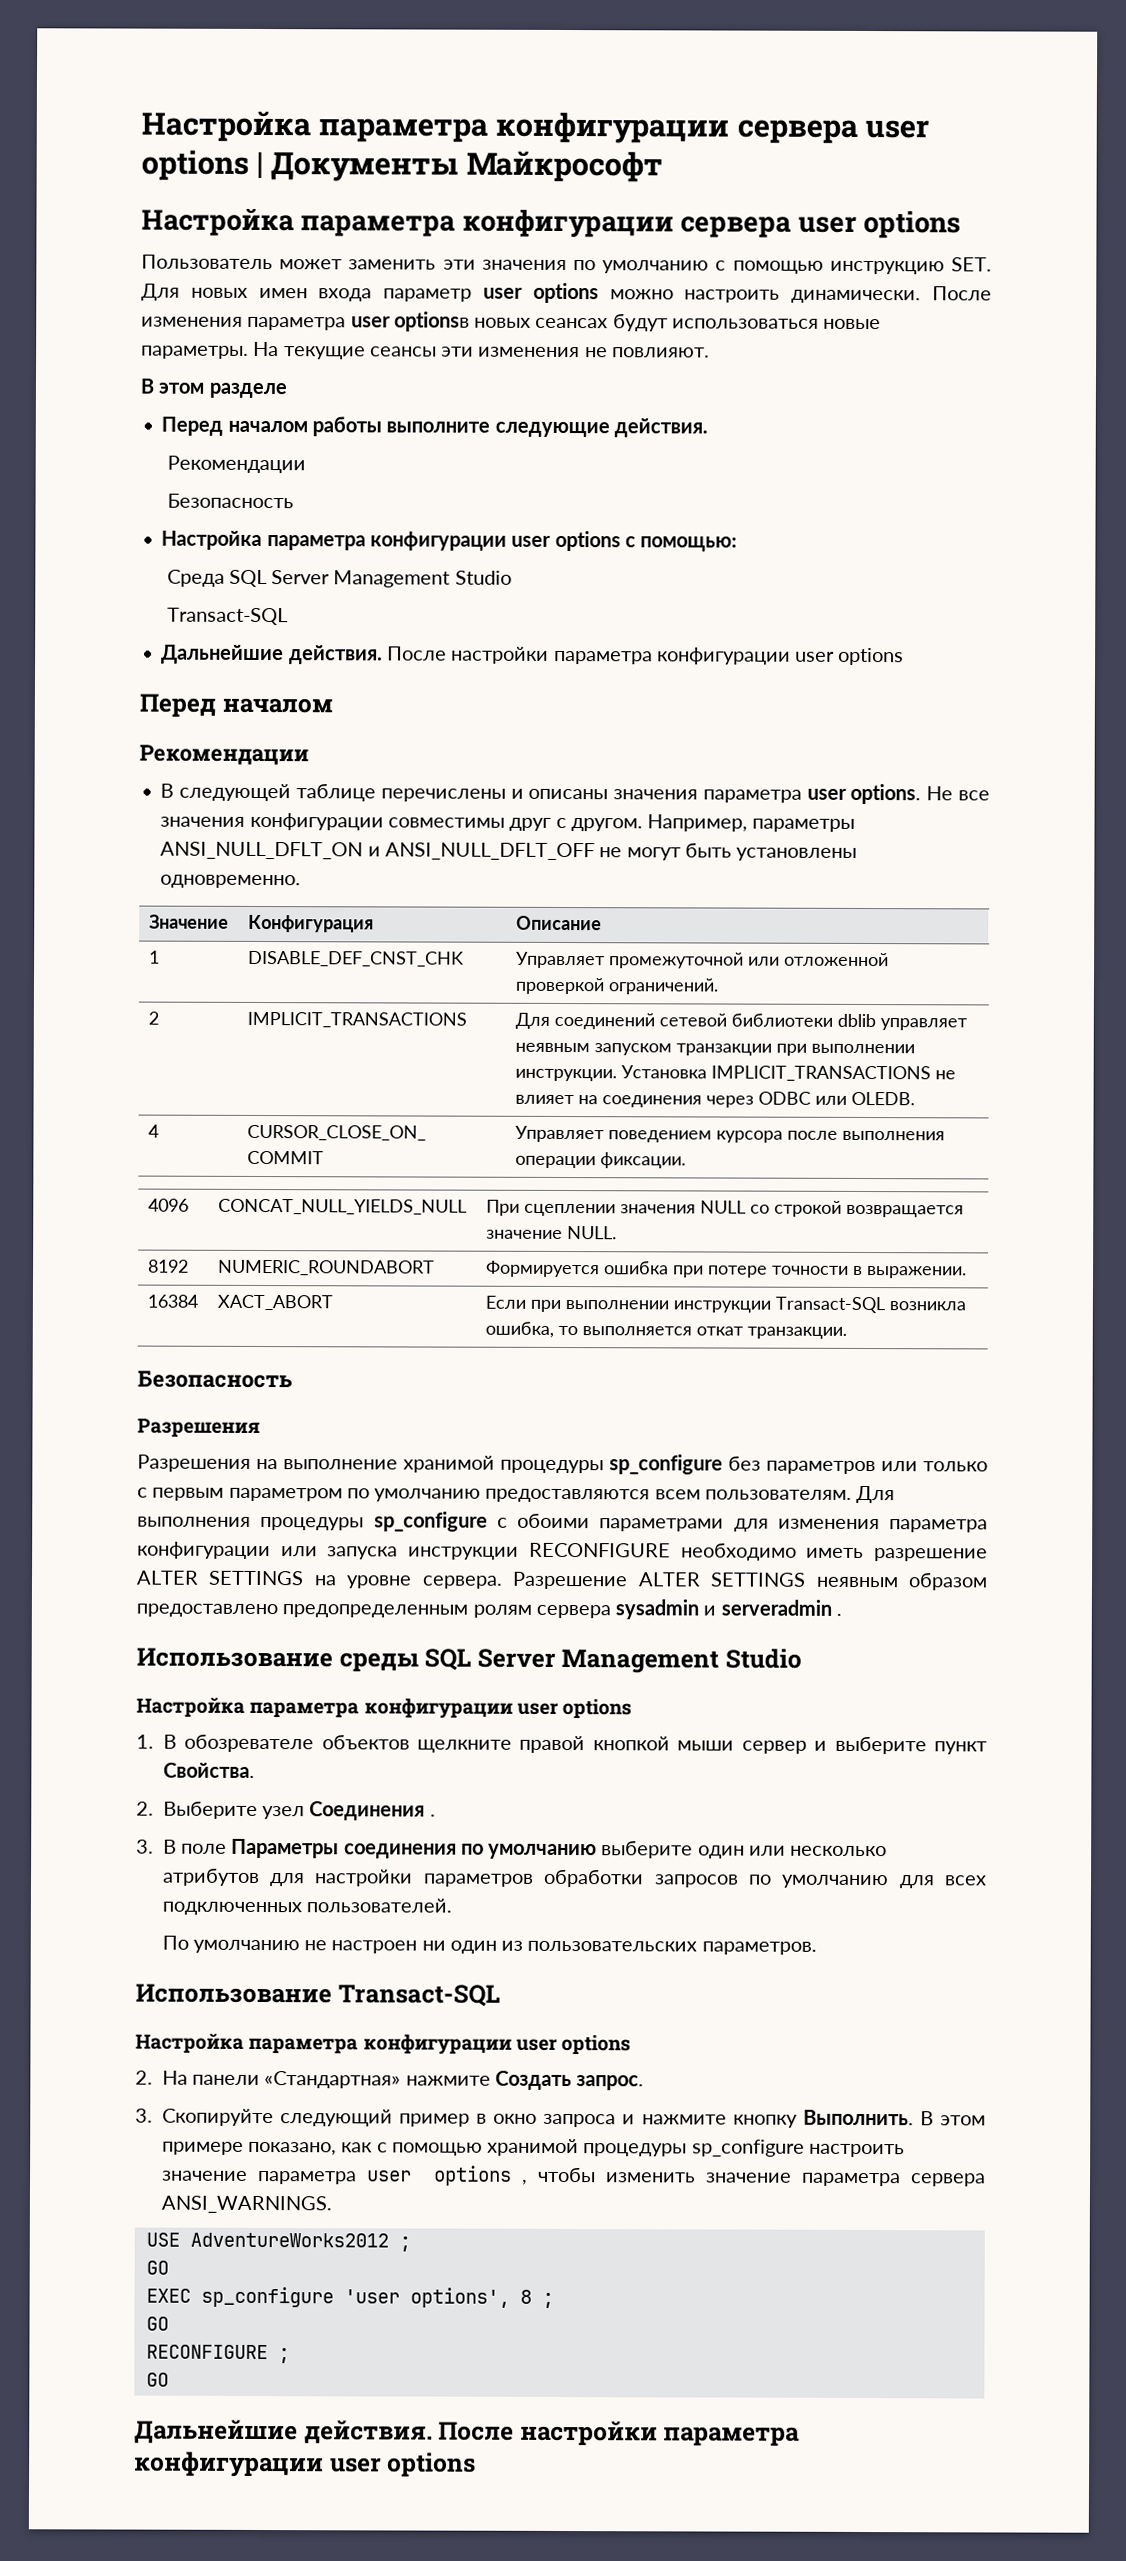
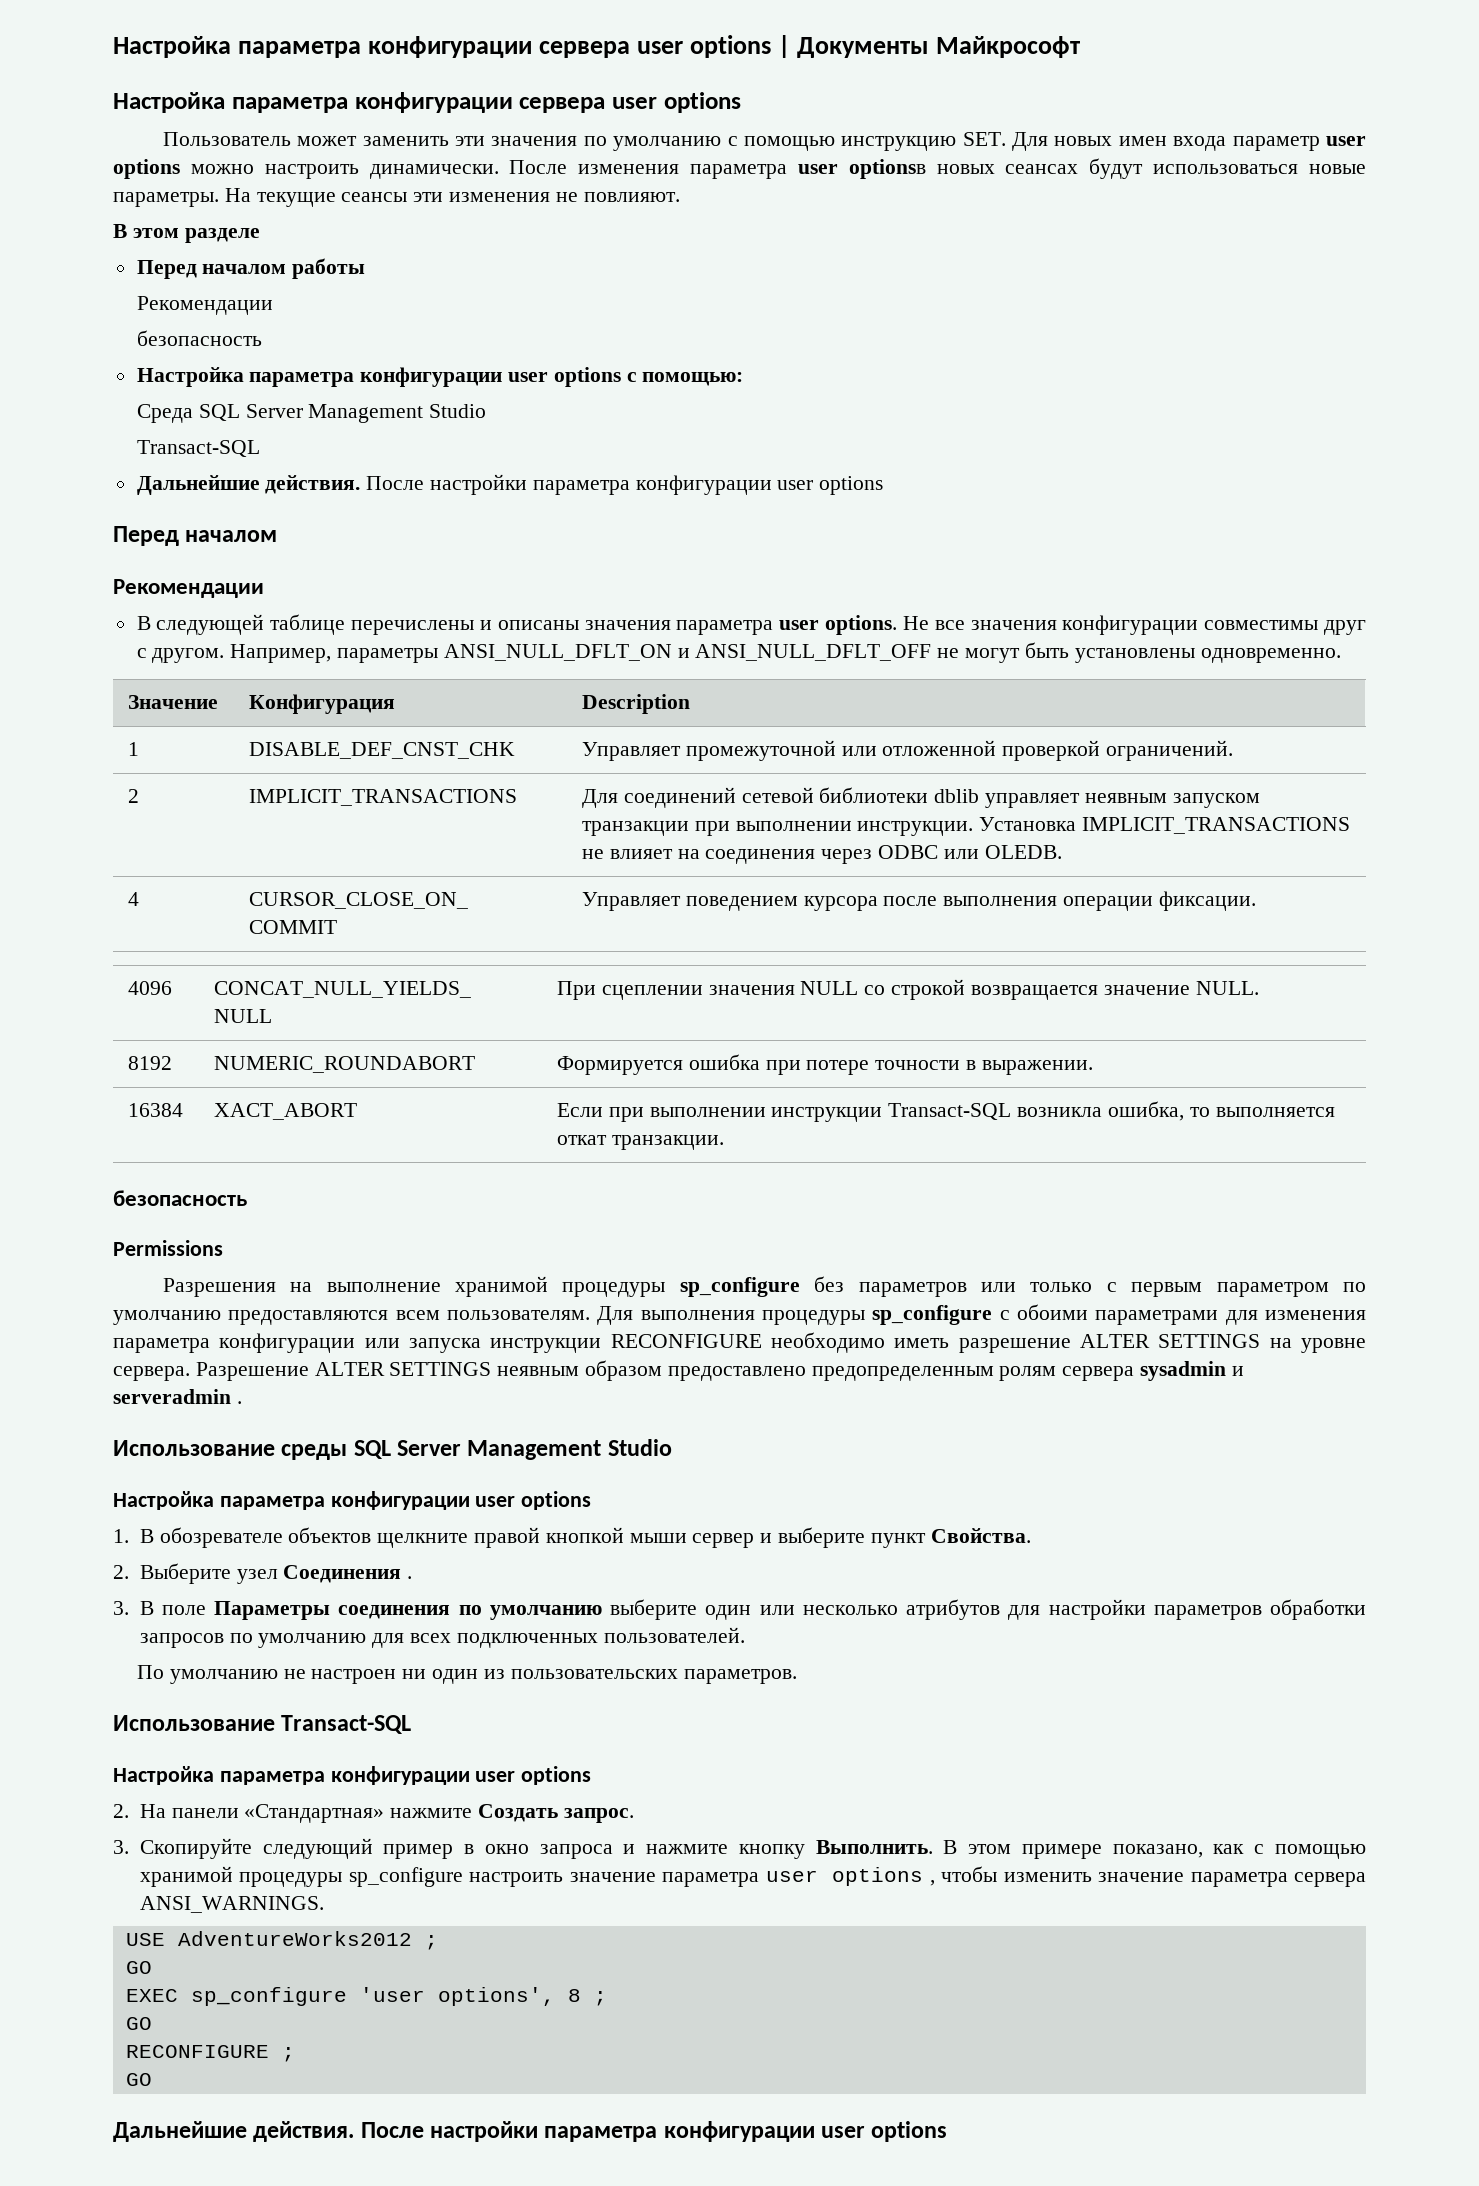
[386,418,708,438] [166,455,306,474] [166,493,294,509] выполните следующие действия. // Рекомендации // Безопасность -> [137,296,274,315] [137,330,263,346] // Рекомендации // безопасность
[515,915,602,931] Описание -> [582,694,691,714] Description
[137,1370,292,1389] [137,1418,261,1437] Безопасность // Разрешения -> [113,1190,247,1206] [113,1240,223,1256] безопасность // Permissions

